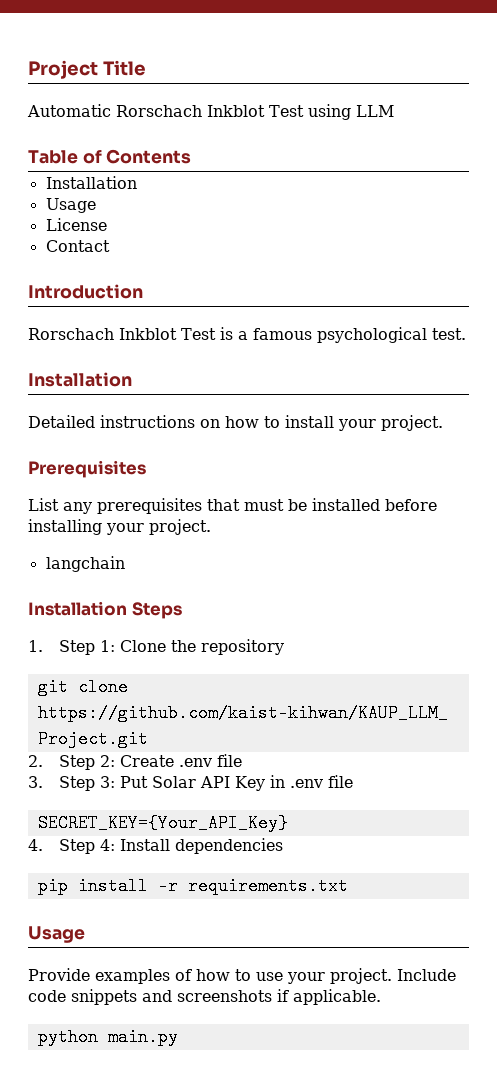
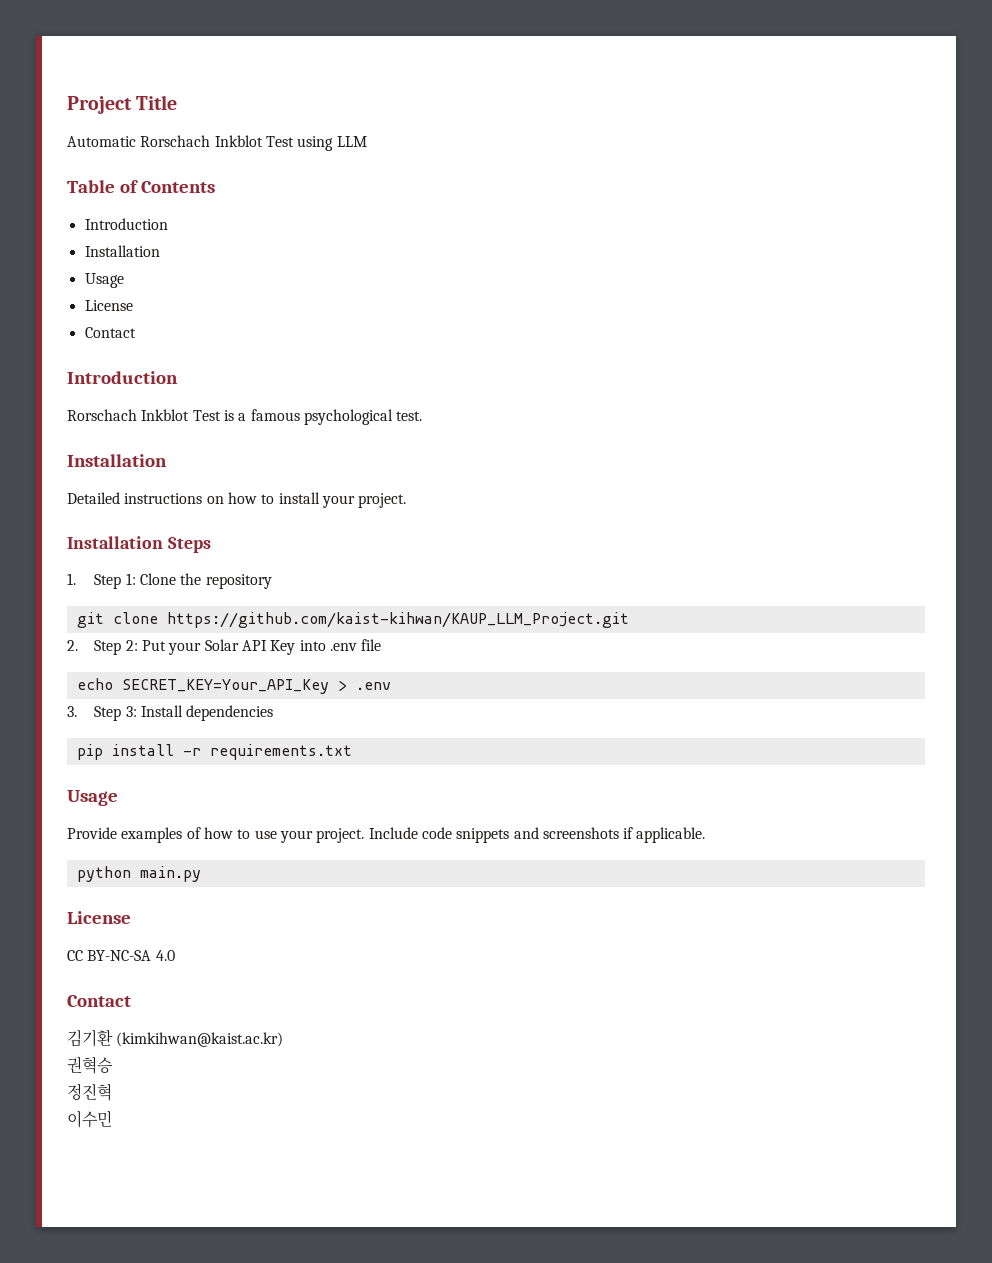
(192, 156) none -> [84,218,168,230] // Introduction
[28,460,146,478] [28,498,437,514] [28,519,211,535] [45,556,125,572] // Prerequisites // List any prerequisites that must be installed before installing your project. // langchain -> (407, 500) none
[119,754,242,767] [28,775,353,791] [37,814,288,832] [28,839,115,854] Create .env file // 3. Step 3: Put Solar API Key in .env file // SECRET_KEY={Your_API_Key} // 4. Step 4: -> [141,639,382,655] [76,678,391,694] [67,706,137,721] Put your Solar API Key into .env file // echo SECRET_KEY=Your_API_Key > .env // 3. Step 3:
(178, 1037) none -> [67,911,131,924] [67,950,175,961] [67,995,131,1007] [67,1029,284,1047] [67,1056,113,1074] [67,1083,112,1101] [67,1110,112,1128] // License // CC BY-NC-SA 4.0 // Contact // 김기환 (kimkihwan@kaist.ac.kr) // 권혁승 // 정진혁 // 이수민

